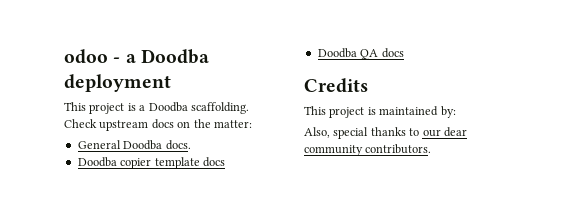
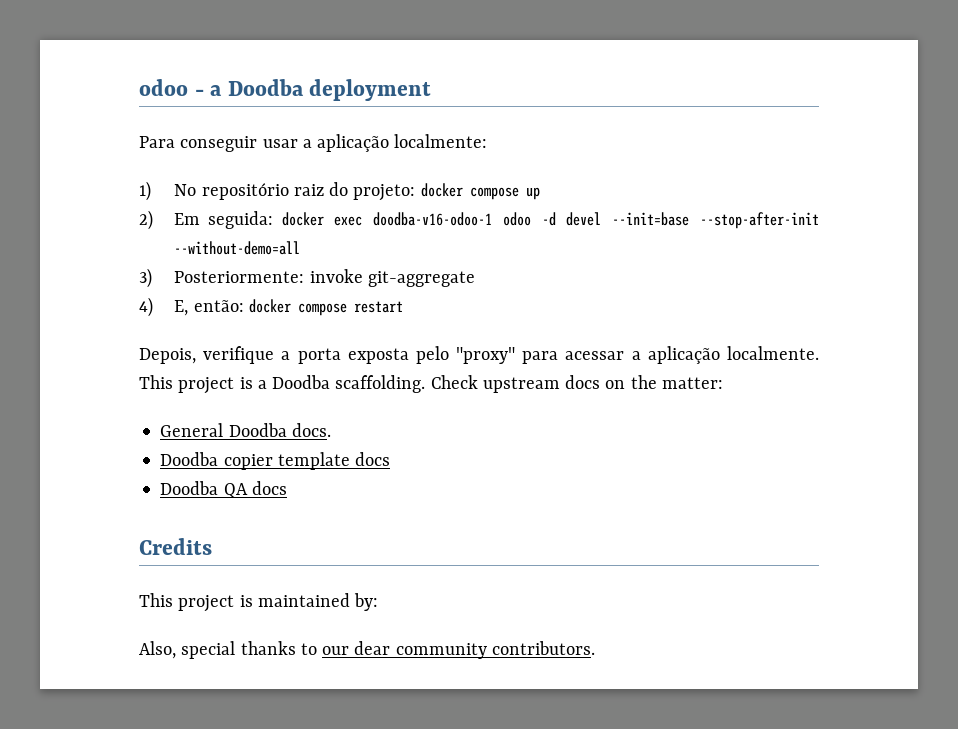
(171, 83) none -> [139,134,488,152] [139,181,540,201] [139,210,820,230] [174,241,301,255] [139,268,475,288] [139,297,403,317] [139,346,819,364] Para conseguir usar a aplicação localmente: // 1) No repositório raiz do projeto: docker compose up // 2) Em seguida: docker exec doodba-v16-odoo-1 odoo -d devel --init=base --stop-after-init --without-demo=all // 3) Posteriormente: invoke git-aggregate // 4) E, então: docker compose restart // Depois, verifique a porta exposta pelo "proxy" para acessar a aplicação localmente.

